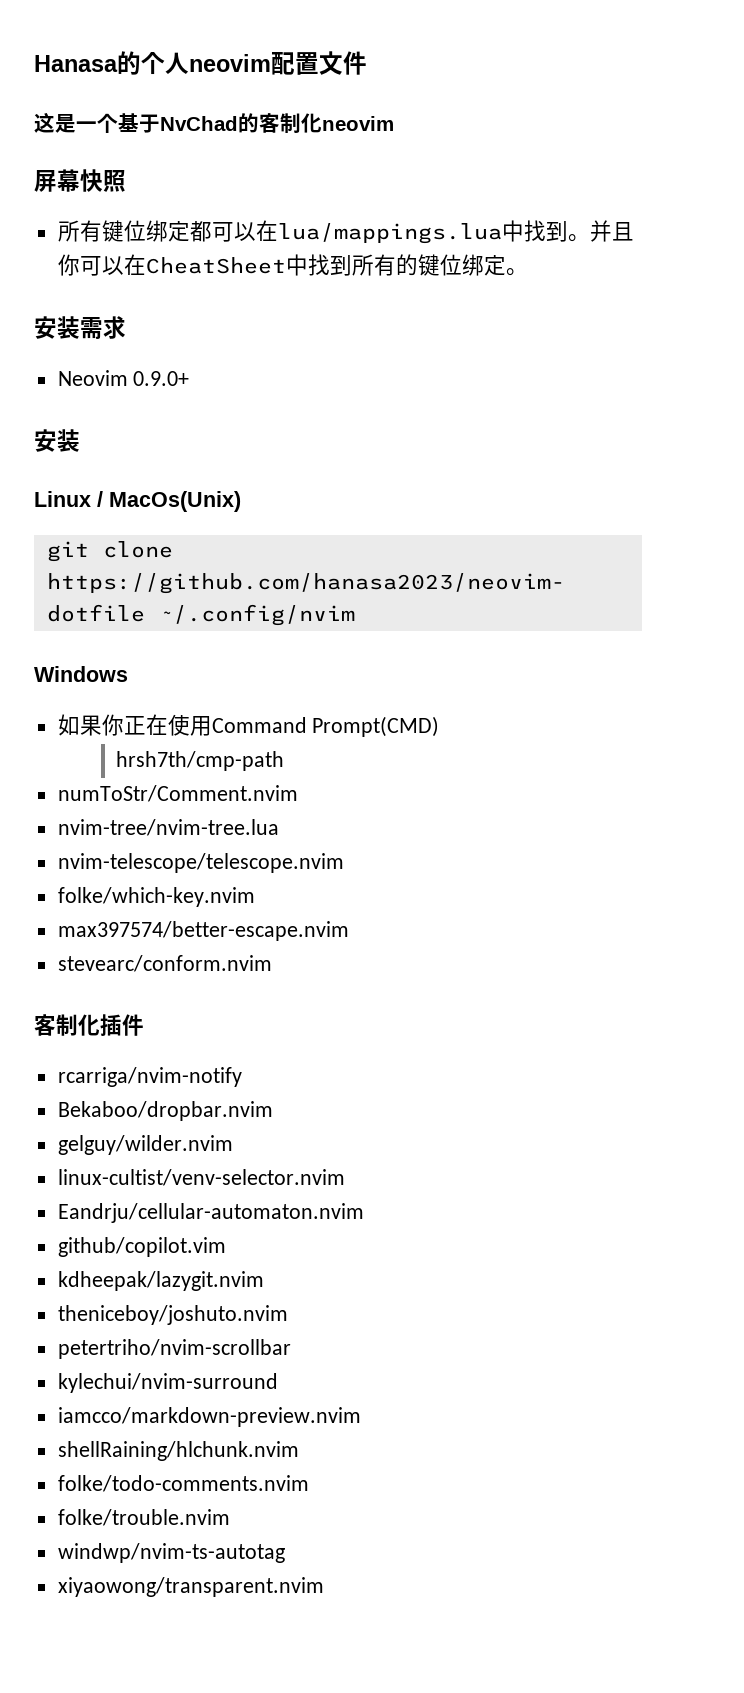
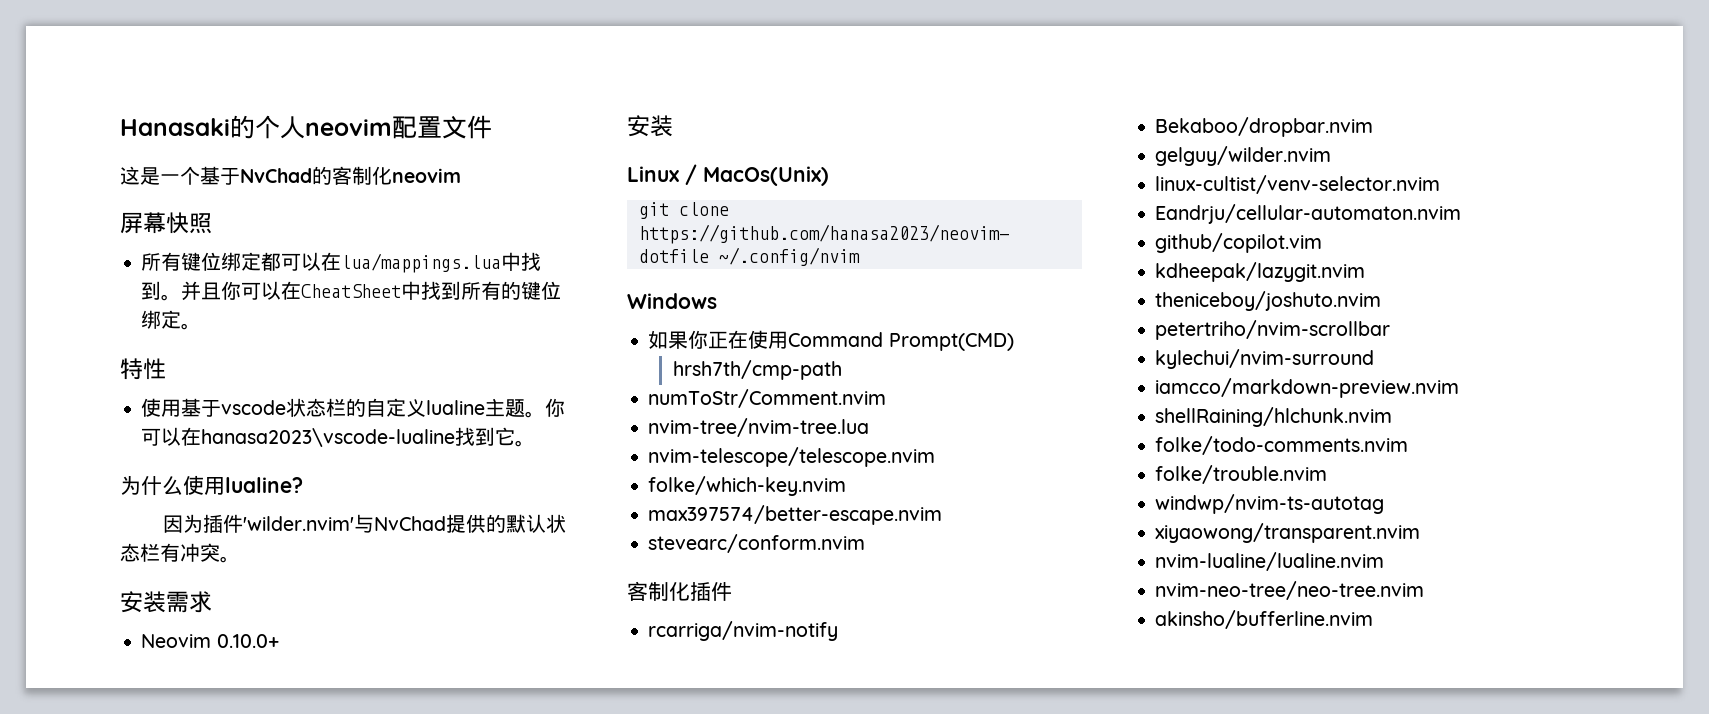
[34,55,118,72] Hanasa -> [120,118,230,136] Hanasaki
(528, 272) none -> [120,358,166,380] [141,398,566,418] [141,427,536,447] [120,475,303,496] [162,514,566,533] [120,543,240,563] // 特性 // 使用基于vscode状态栏的自定义lualine主题。你可以在hanasa2023\vscode-lualine找到它。 // 为什么使用lualine? // 因为插件'wilder.nvim'与NvChad提供的默认状态栏有冲突。
[133,371,190,386] 0.9.0+ -> [216,634,279,648] 0.10.0+
(324, 1587) none -> [1155,552,1385,571] [1155,581,1425,600] [1155,610,1374,629] // nvim-lualine/lualine.nvim // nvim-neo-tree/neo-tree.nvim // akinsho/bufferline.nvim

